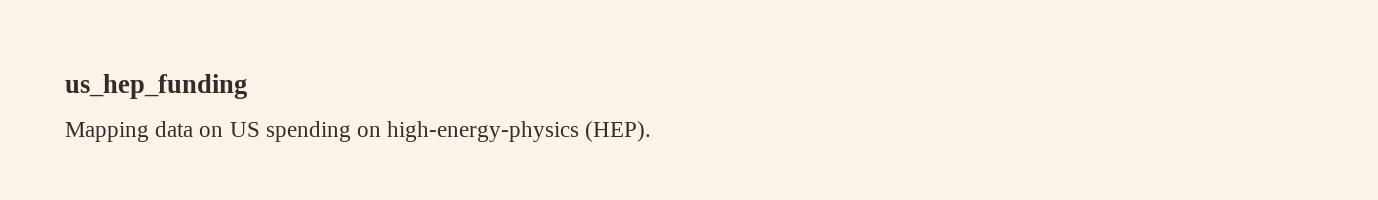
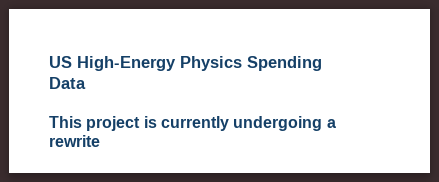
[65,74,247,99] [65,121,652,142] us_hep_funding // Mapping data on US spending on high-energy-physics (HEP). -> [49,56,322,71] [49,77,86,89] [49,116,336,131] [49,135,100,147] US High-Energy Physics Spending Data // This project is currently undergoing a rewrite

